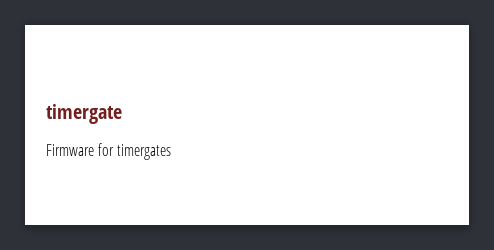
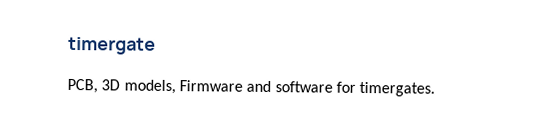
[46,143,172,160] Firmware for timergates -> [67,78,436,97] PCB, 3D models, Firmware and software for timergates.

